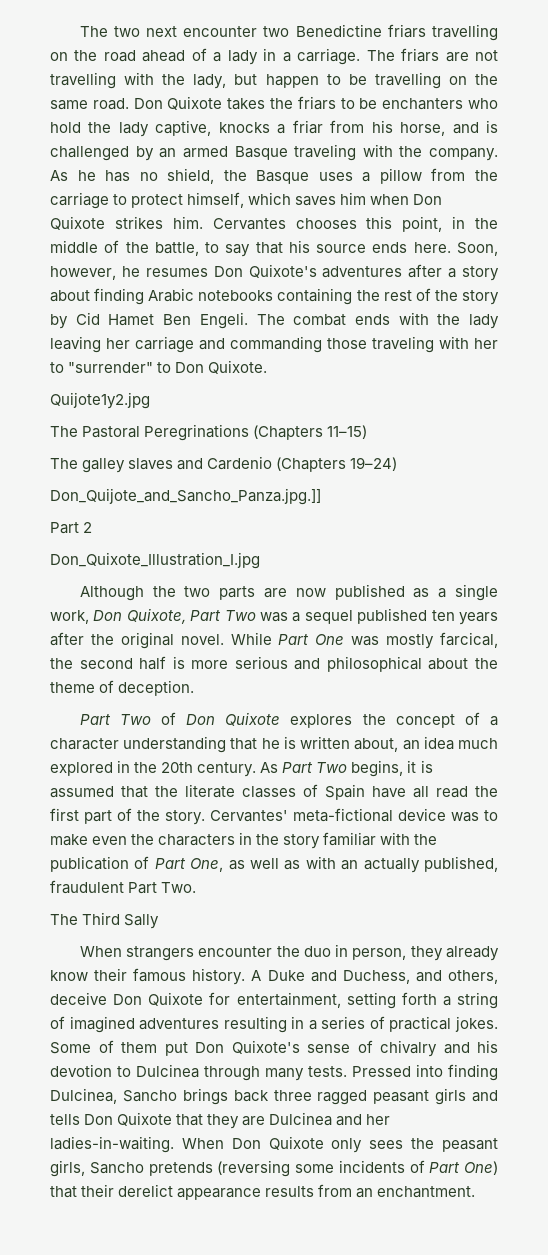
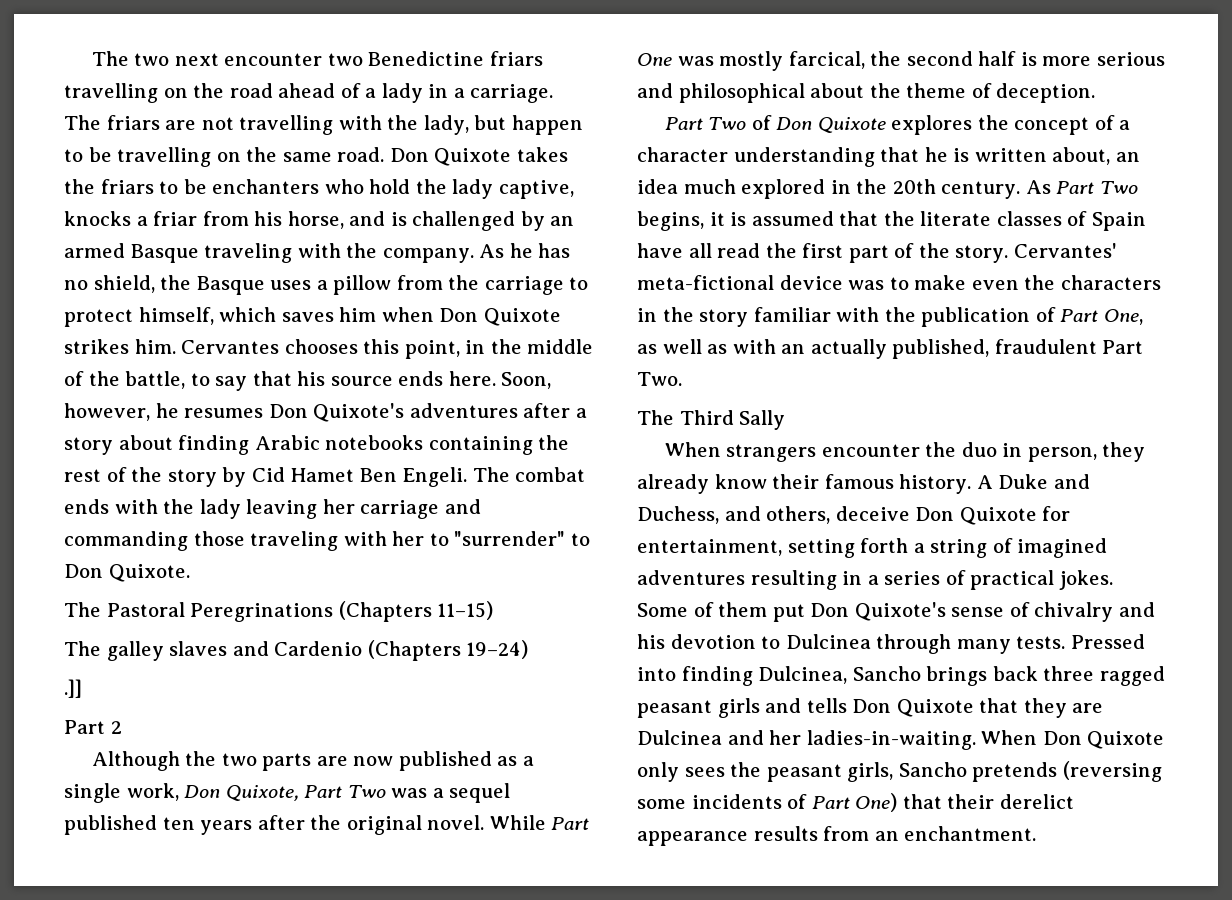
[50,392,150,409] // Quijote1y2.jpg -> (190, 573) none
[50,488,321,505] Don_Quijote_and_Sancho_Panza.jpg.]] -> [64,679,82,698] .]]
[50,552,260,569] // Don_Quixote_Illustration_I.jpg -> (122, 727) none

